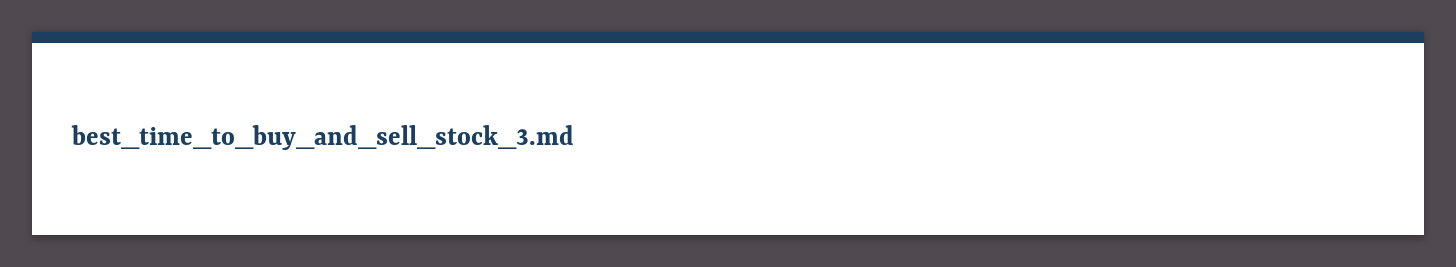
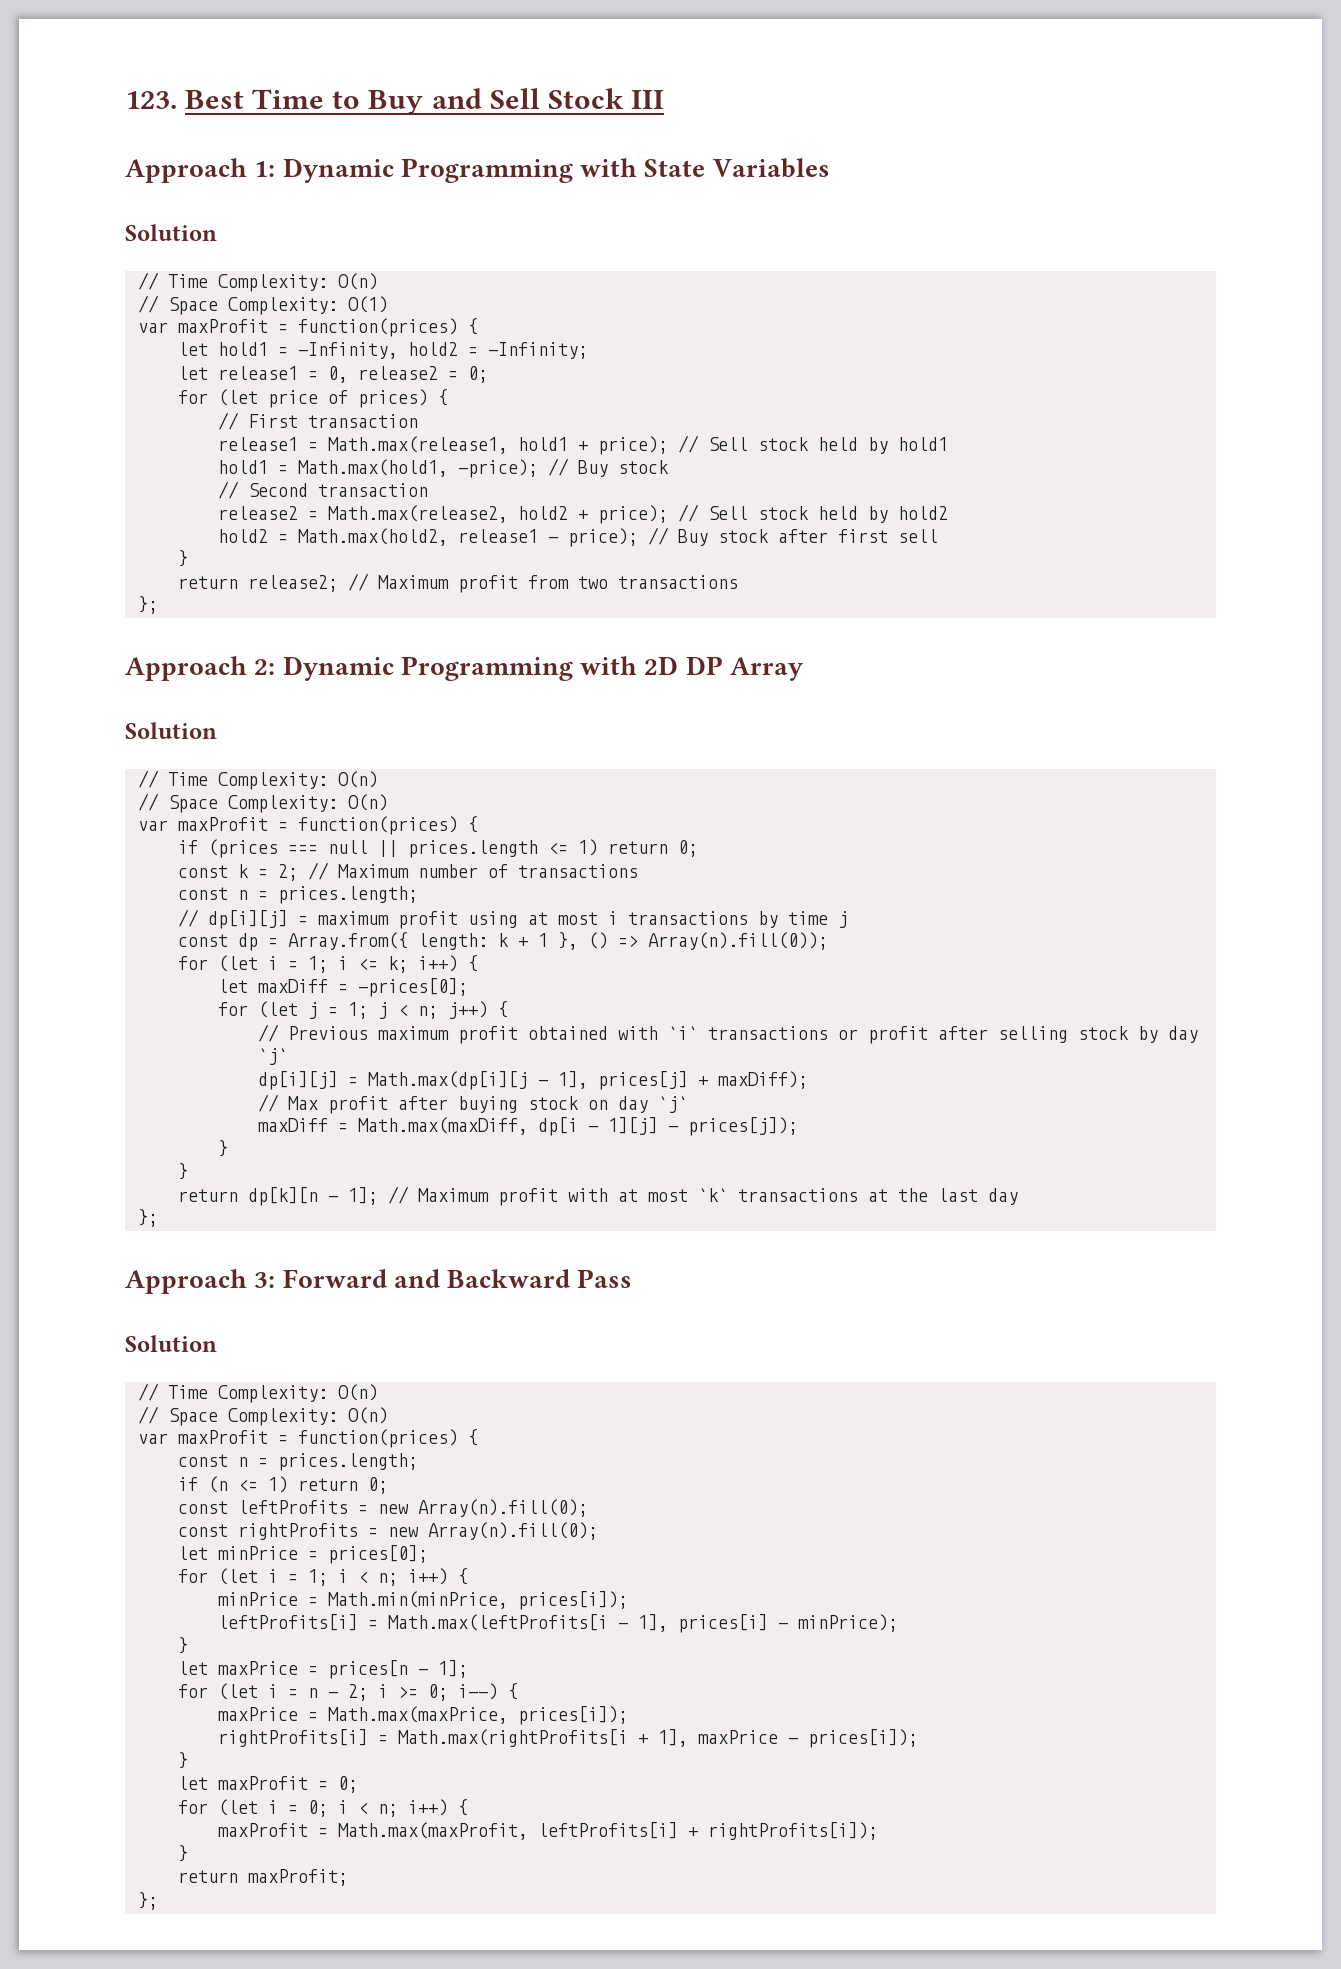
[71,125,574,150] best_time_to_buy_and_sell_stock_3.md -> [125,88,664,115] [125,158,830,183] [125,224,217,241] [137,272,378,292] [137,295,388,315] [137,318,478,337] [177,342,588,359] [177,366,488,383] [177,389,448,408] [217,412,418,430] [217,435,948,455] [217,458,669,478] [217,481,428,499] [217,504,948,524] [217,527,938,547] [177,550,188,567] [177,573,738,593] [137,596,158,614] [125,656,804,681] [125,722,217,739] [137,770,378,790] [137,793,388,813] [137,816,478,835] [177,839,698,858] [177,862,638,881] [177,886,418,904] [177,909,848,929] [177,932,828,951] [177,955,478,973] [217,978,468,997] [217,1001,508,1019] [257,1024,1198,1044] [257,1048,288,1065] [257,1071,808,1090] [257,1094,688,1114] [257,1117,798,1136] [217,1140,228,1157] [177,1163,188,1180] [177,1186,1018,1206] [137,1209,158,1227] [125,1269,633,1294] [125,1335,217,1352] [137,1383,378,1403] [137,1406,388,1426] [137,1429,478,1448] [177,1453,418,1471] [177,1476,388,1494] [177,1499,588,1517] [177,1522,598,1540] [177,1545,428,1564] [177,1568,468,1586] [217,1591,628,1610] [217,1614,898,1633] [177,1637,188,1654] [177,1660,468,1679] [177,1683,518,1701] [217,1706,628,1725] [217,1729,918,1748] [177,1752,188,1769] [177,1776,358,1793] [177,1799,468,1817] [217,1822,878,1840] [177,1845,188,1862] [177,1869,348,1886] [137,1892,158,1910] 123. Best Time to Buy and Sell Stock III // Approach 1: Dynamic Programming with State Variables // Solution // // Time Complexity: O(n) // // Space Complexity: O(1) // var maxProfit = function(prices) { // let hold1 = -Infinity, hold2 = -Infinity; // let release1 = 0, release2 = 0; // for (let price of prices) { // // First transaction // release1 = Math.max(release1, hold1 + price); // Sell stock held by hold1 // hold1 = Math.max(hold1, -price); // Buy stock // // Second transaction // release2 = Math.max(release2, hold2 + price); // Sell stock held by hold2 // hold2 = Math.max(hold2, release1 - price); // Buy stock after first sell // } // return release2; // Maximum profit from two transactions // }; // Approach 2: Dynamic Programming with 2D DP Array // Solution // // Time Complexity: O(n) // // Space Complexity: O(n) // var maxProfit = function(prices) { // if (prices === null || prices.length <= 1) return 0; // const k = 2; // Maximum number of transactions // const n = prices.length; // // dp[i][j] = maximum profit using at most i transactions by time j // const dp = Array.from({ length: k + 1 }, () => Array(n).fill(0)); // for (let i = 1; i <= k; i++) { // let maxDiff = -prices[0]; // for (let j = 1; j < n; j++) { // // Previous maximum profit obtained with `i` transactions or profit after selling stock by day `j` // dp[i][j] = Math.max(dp[i][j - 1], prices[j] + maxDiff); // // Max profit after buying stock on day `j` // maxDiff = Math.max(maxDiff, dp[i - 1][j] - prices[j]); // } // } // return dp[k][n - 1]; // Maximum profit with at most `k` transactions at the last day // }; // Approach 3: Forward and Backward Pass // Solution // // Time Complexity: O(n) // // Space Complexity: O(n) // var maxProfit = function(prices) { // const n = prices.length; // if (n <= 1) return 0; // const leftProfits = new Array(n).fill(0); // const rightProfits = new Array(n).fill(0); // let minPrice = prices[0]; // for (let i = 1; i < n; i++) { // minPrice = Math.min(minPrice, prices[i]); // leftProfits[i] = Math.max(leftProfits[i - 1], prices[i] - minPrice); // } // let maxPrice = prices[n - 1]; // for (let i = n - 2; i >= 0; i--) { // maxPrice = Math.max(maxPrice, prices[i]); // rightProfits[i] = Math.max(rightProfits[i + 1], maxPrice - prices[i]); // } // let maxProfit = 0; // for (let i = 0; i < n; i++) { // maxProfit = Math.max(maxProfit, leftProfits[i] + rightProfits[i]); // } // return maxProfit; // };

